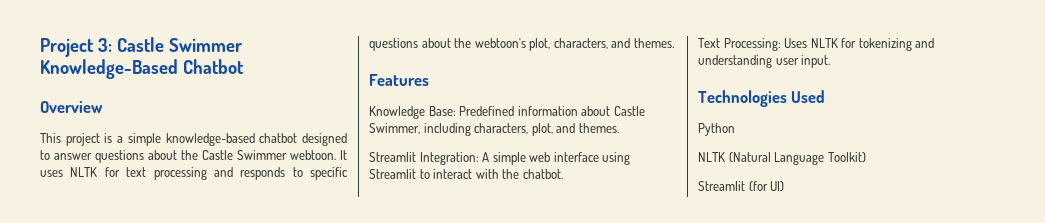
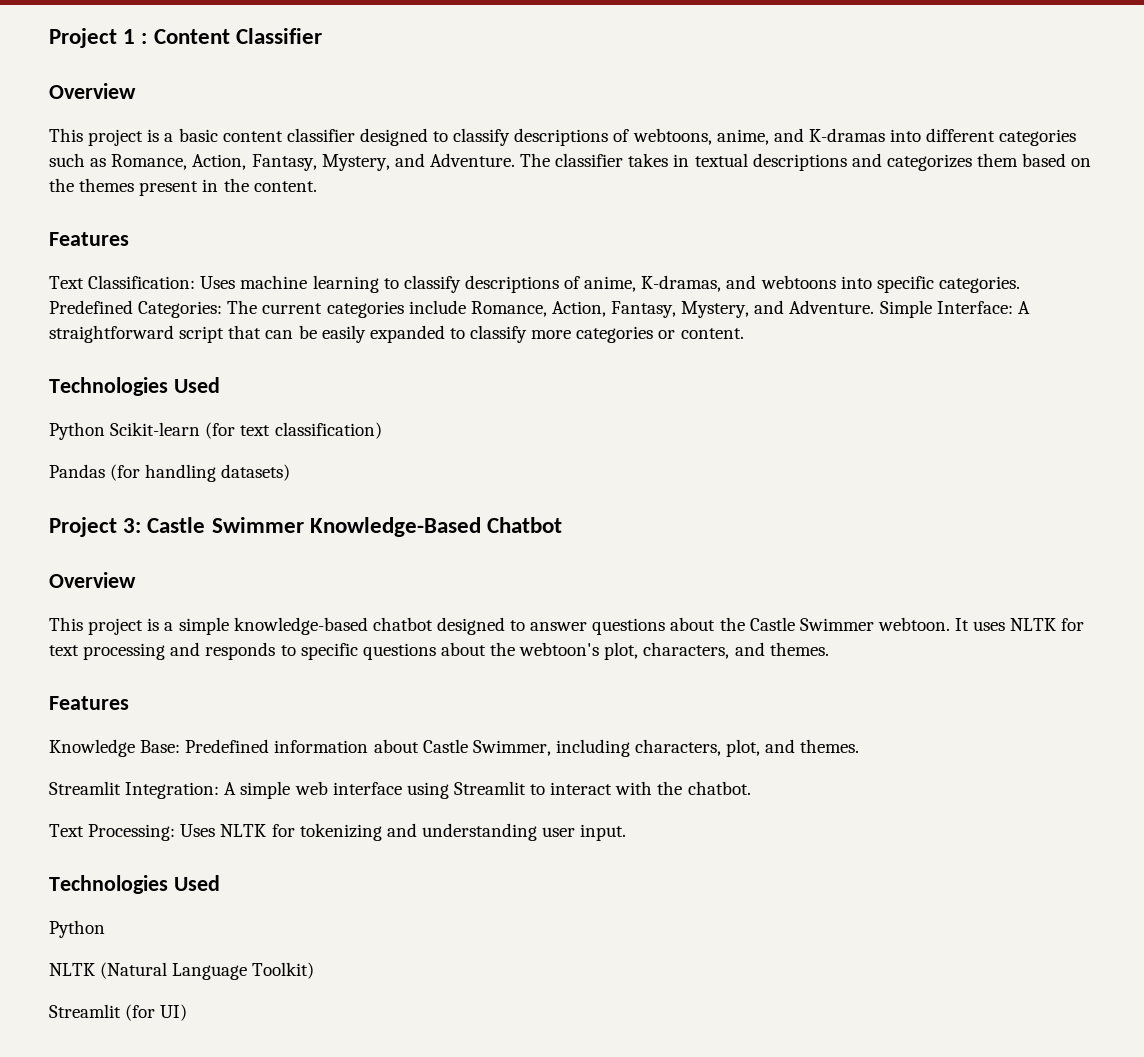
[40,38,94,57] Project -> [49,28,322,48] [49,83,136,99] [49,128,1077,146] [49,153,1092,171] [49,178,317,196] [49,232,129,246] [49,275,1020,293] [49,300,1030,318] [49,325,744,343] [49,377,220,396] [49,422,382,440] [49,464,291,482] [49,517,117,537] Project 1 : Content Classifier // Overview // This project is a basic content classifier designed to classify descriptions of webtoons, anime, and K-dramas into different categories such as Romance, Action, Fantasy, Mystery, and Adventure. The classifier takes in textual descriptions and categorizes them based on the themes present in the content. // Features // Text Classification: Uses machine learning to classify descriptions of anime, K-dramas, and webtoons into specific categories. Predefined Categories: The current categories include Romance, Action, Fantasy, Mystery, and Adventure. Simple Interface: A straightforward script that can be easily expanded to classify more categories or content. // Technologies Used // Python Scikit-learn (for text classification) // Pandas (for handling datasets) // Project

